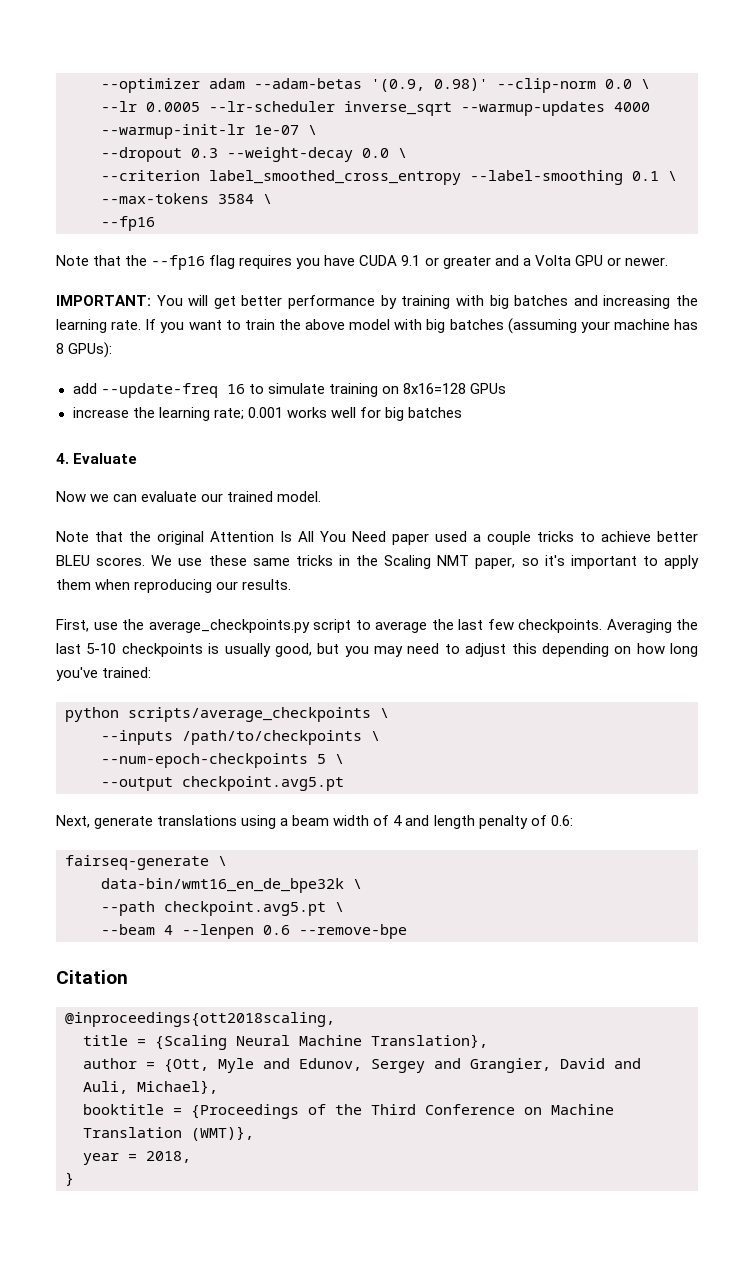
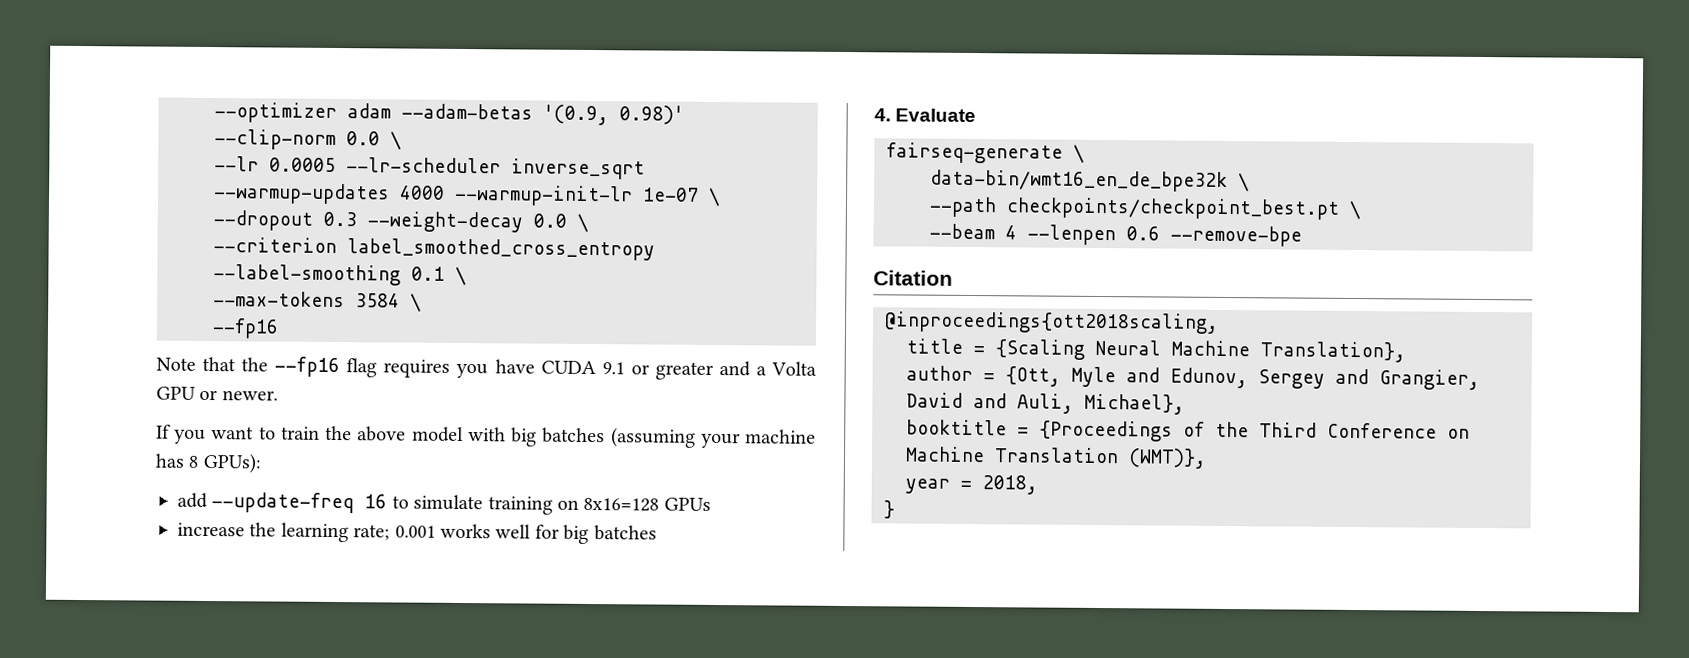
[56,295,699,309] [56,319,142,333] IMPORTANT: You will get better performance by training with big batches and increasing the learning rate. -> (278, 395) none
[56,491,322,502] [56,531,698,545] [56,555,699,569] [56,579,292,593] [56,619,698,633] [56,643,698,657] [56,667,152,681] [65,707,389,722] [101,730,380,745] [101,753,344,768] [101,776,344,791] [56,815,573,829] // Now we can evaluate our trained model. // Note that the original Attention Is All You Need paper used a couple tricks to achieve better BLEU scores. We use these same tricks in the Scaling NMT paper, so it's important to apply them when reproducing our results. // First, use the average_checkpoints.py script to average the last few checkpoints. Averaging the last 5-10 checkpoints is usually good, but you may need to adjust this depending on how long you've trained: // python scripts/average_checkpoints \ // --inputs /path/to/checkpoints \ // --num-epoch-checkpoints 5 \ // --output checkpoint.avg5.pt // Next, generate translations using a beam width of 4 and length penalty of 0.6: -> (977, 115) none
[164,901,326,916] checkpoint.avg5.pt -> [1006,197,1340,220] checkpoints/checkpoint_best.pt

